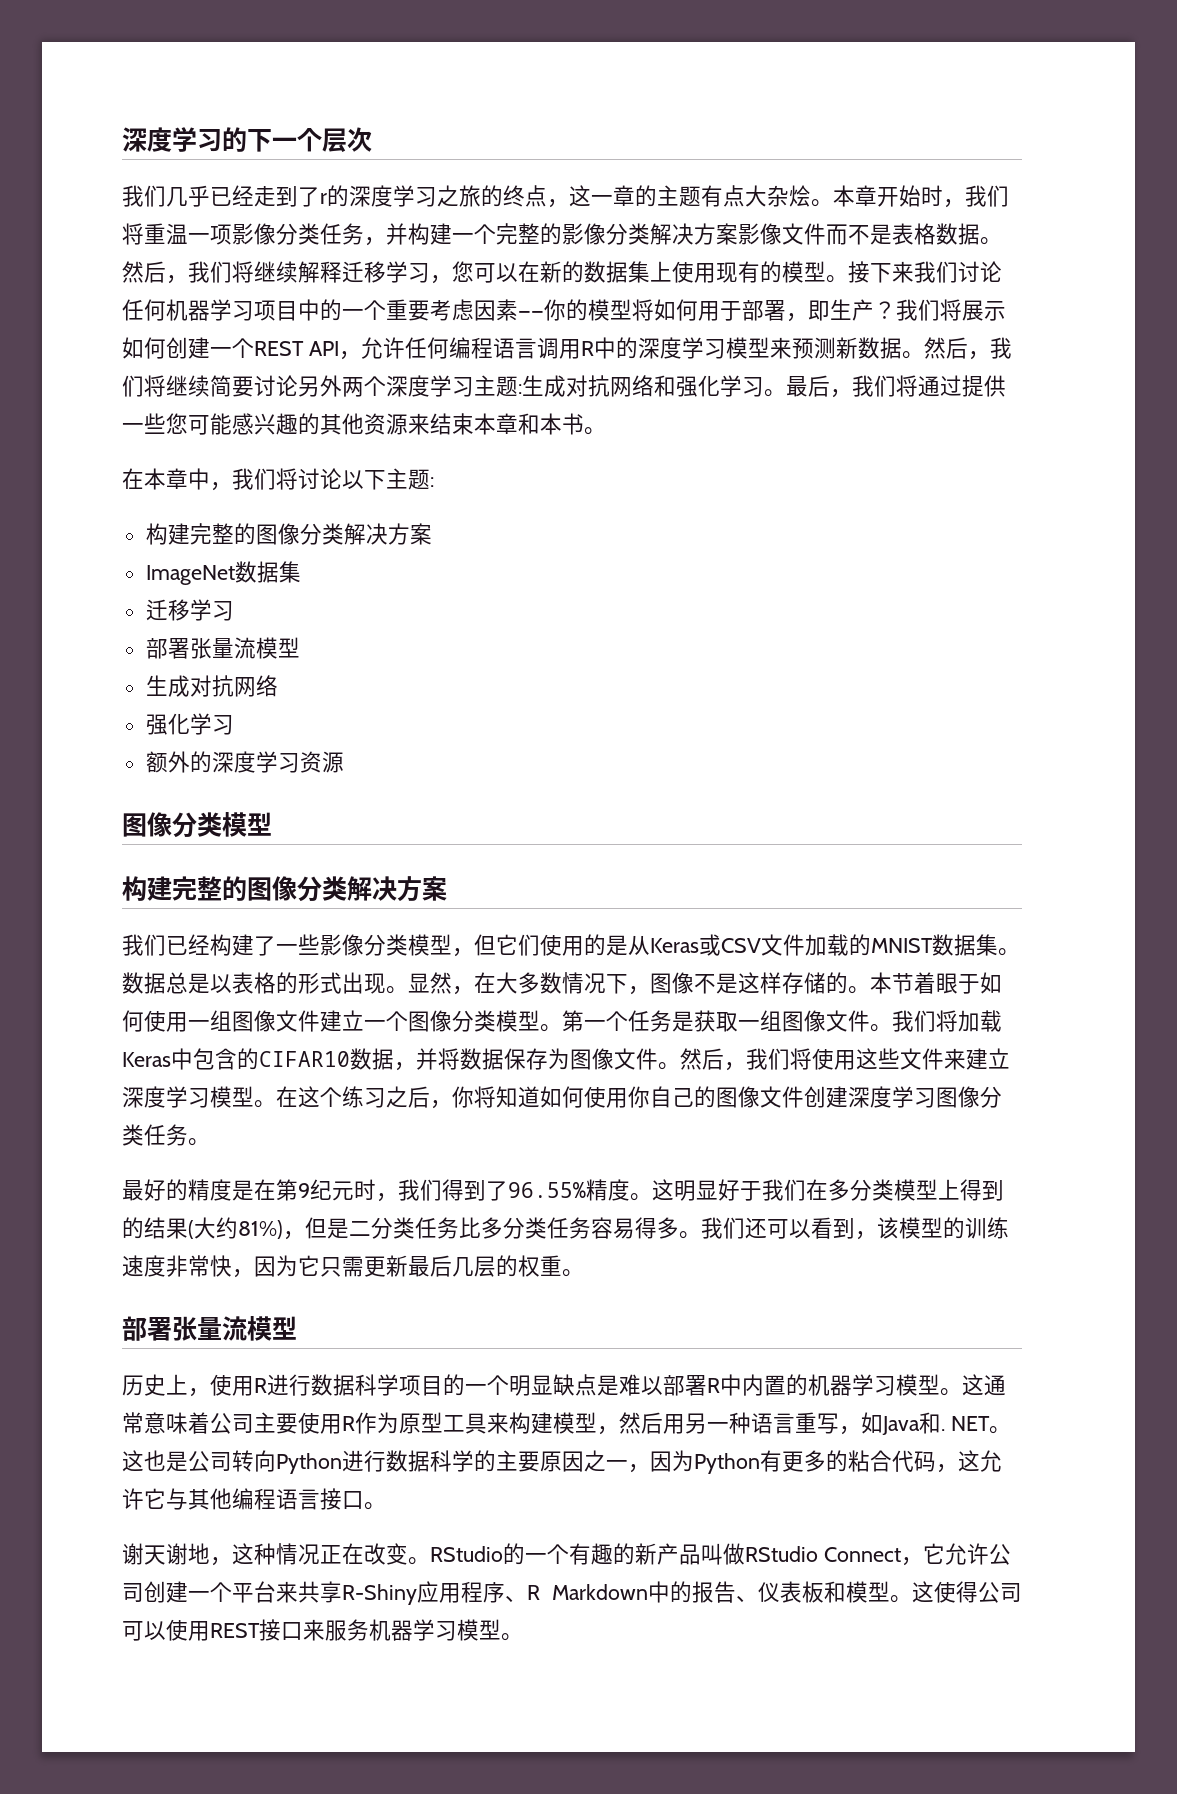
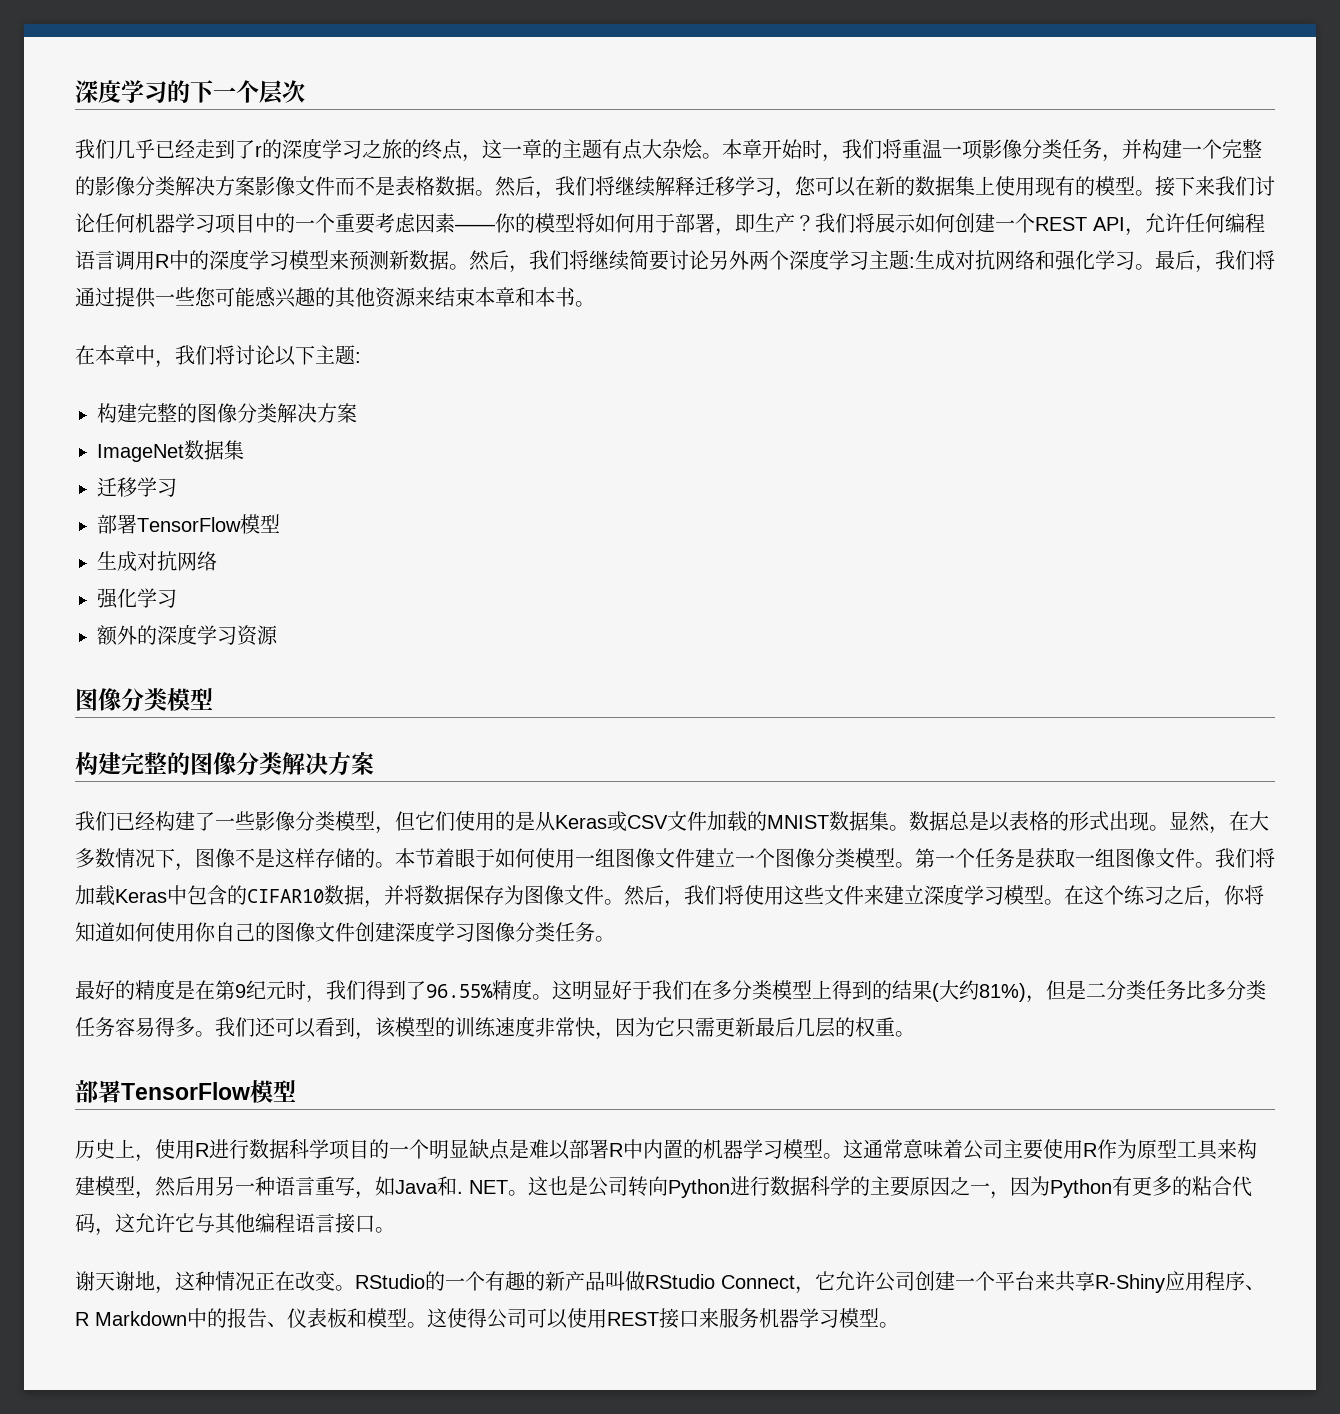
[189,637,256,659] 张量流 -> [137,517,241,532] TensorFlow
[172,1316,247,1341] 张量流 -> [121,1082,250,1100] TensorFlow

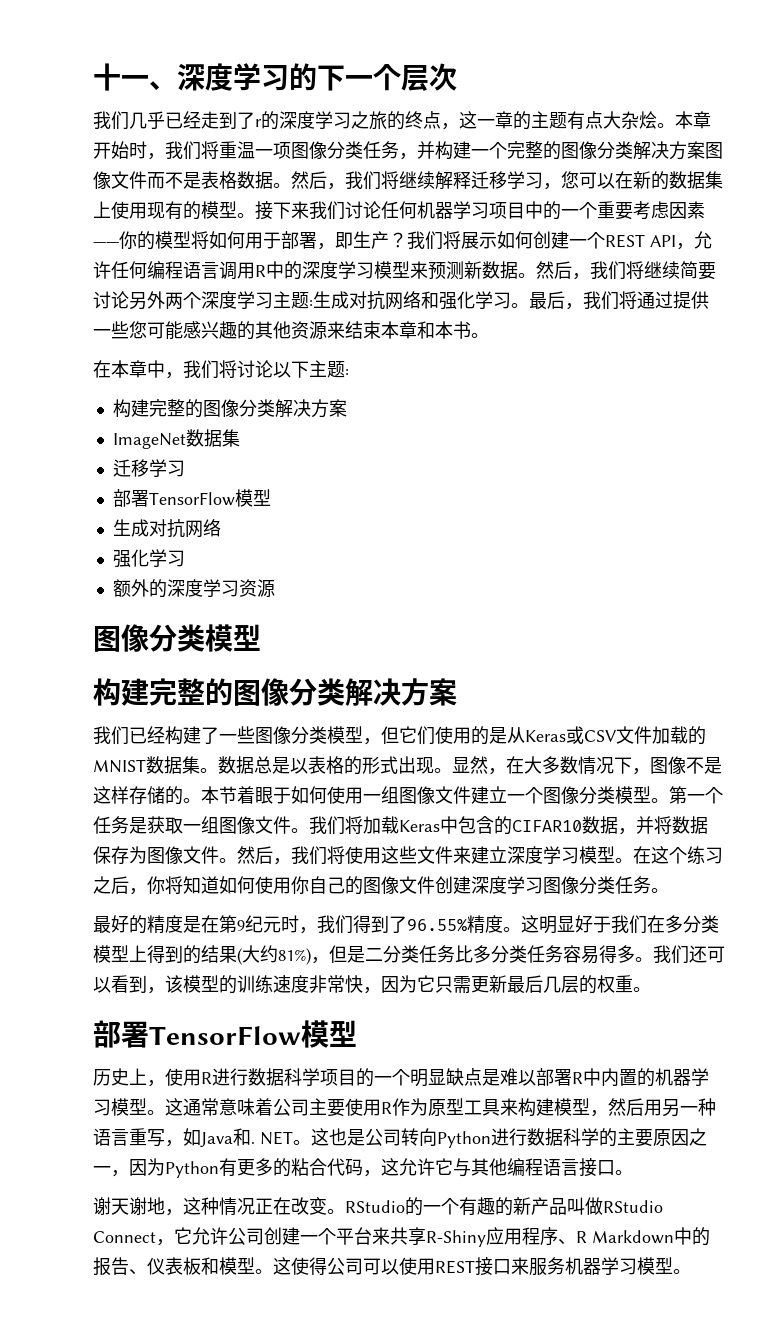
(75, 91) none -> [93,63,177,91] 十一、
[982,139,1002,159] 影 -> [291,142,309,159] 图
[95,176,275,196] 影像分类解决方案影 -> [561,141,723,160] 图像分类解决方案图
[255,811,275,831] 影 -> [255,727,273,744] 图

